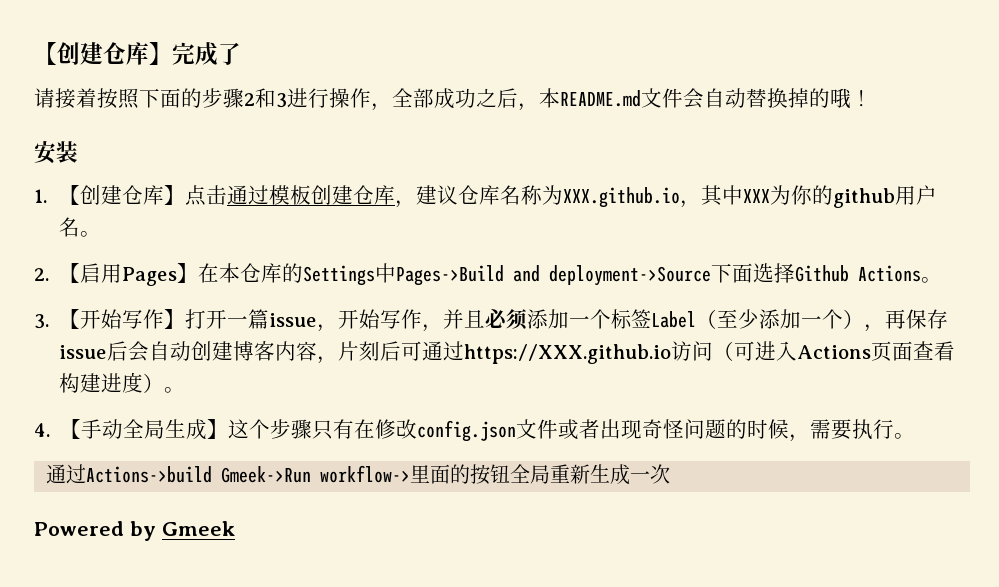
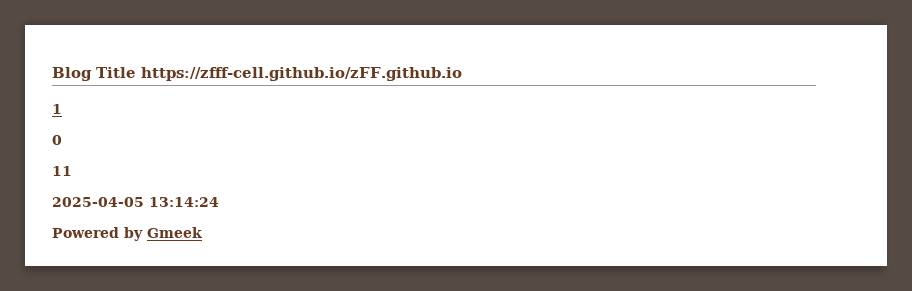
[34,42,241,66] [34,88,872,111] [34,141,78,164] [34,185,937,208] [58,217,101,237] [34,263,943,286] [34,309,949,332] [59,341,956,364] [59,372,186,393] [34,419,916,442] [46,464,671,485] 【创建仓库】完成了 // 请接着按照下面的步骤2和3进行操作，全部成功之后，本README.md文件会自动替换掉的哦！ // 安装 // 1.【创建仓库】点击通过模板创建仓库，建议仓库名称为XXX.github.io，其中XXX为你的github用户名。 // 2.【启用Pages】在本仓库的Settings中Pages->Build and deployment->Source下面选择Github Actions。 // 3.【开始写作】打开一篇issue，开始写作，并且必须添加一个标签Label（至少添加一个），再保存issue后会自动创建博客内容，片刻后可通过https://XXX.github.io访问（可进入Actions页面查看构建进度）。 // 4.【手动全局生成】这个步骤只有在修改config.json文件或者出现奇怪问题的时候，需要执行。 // 通过Actions->build Gmeek->Run workflow->里面的按钮全局重新生成一次 -> [52,67,462,81] [52,104,62,114] [52,135,62,145] [52,166,72,176] [52,197,219,207] Blog Title https://zfff-cell.github.io/zFF.github.io // 1 // 0 // 11 // 2025-04-05 13:14:24

